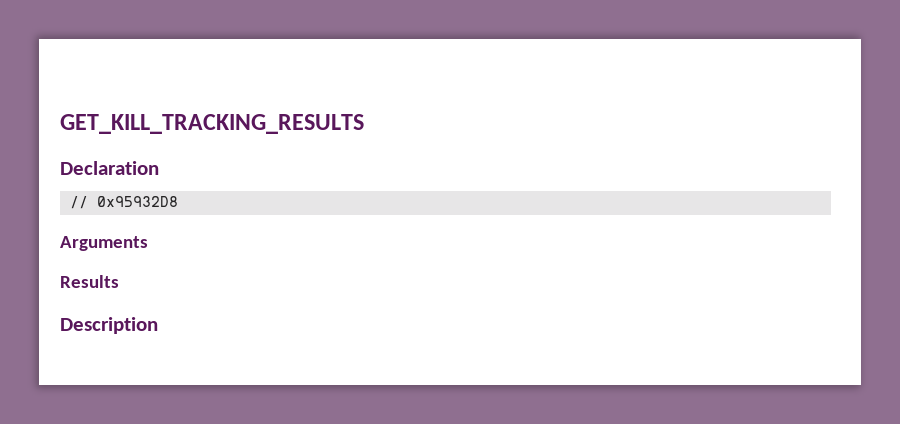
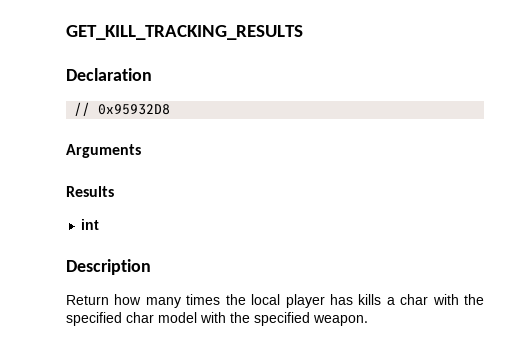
(119, 281) none -> [81,219,100,230] // int
(158, 325) none -> [66,294,485,308] [66,312,368,326] // Return how many times the local player has kills a char with the specified char model with the specified weapon.

